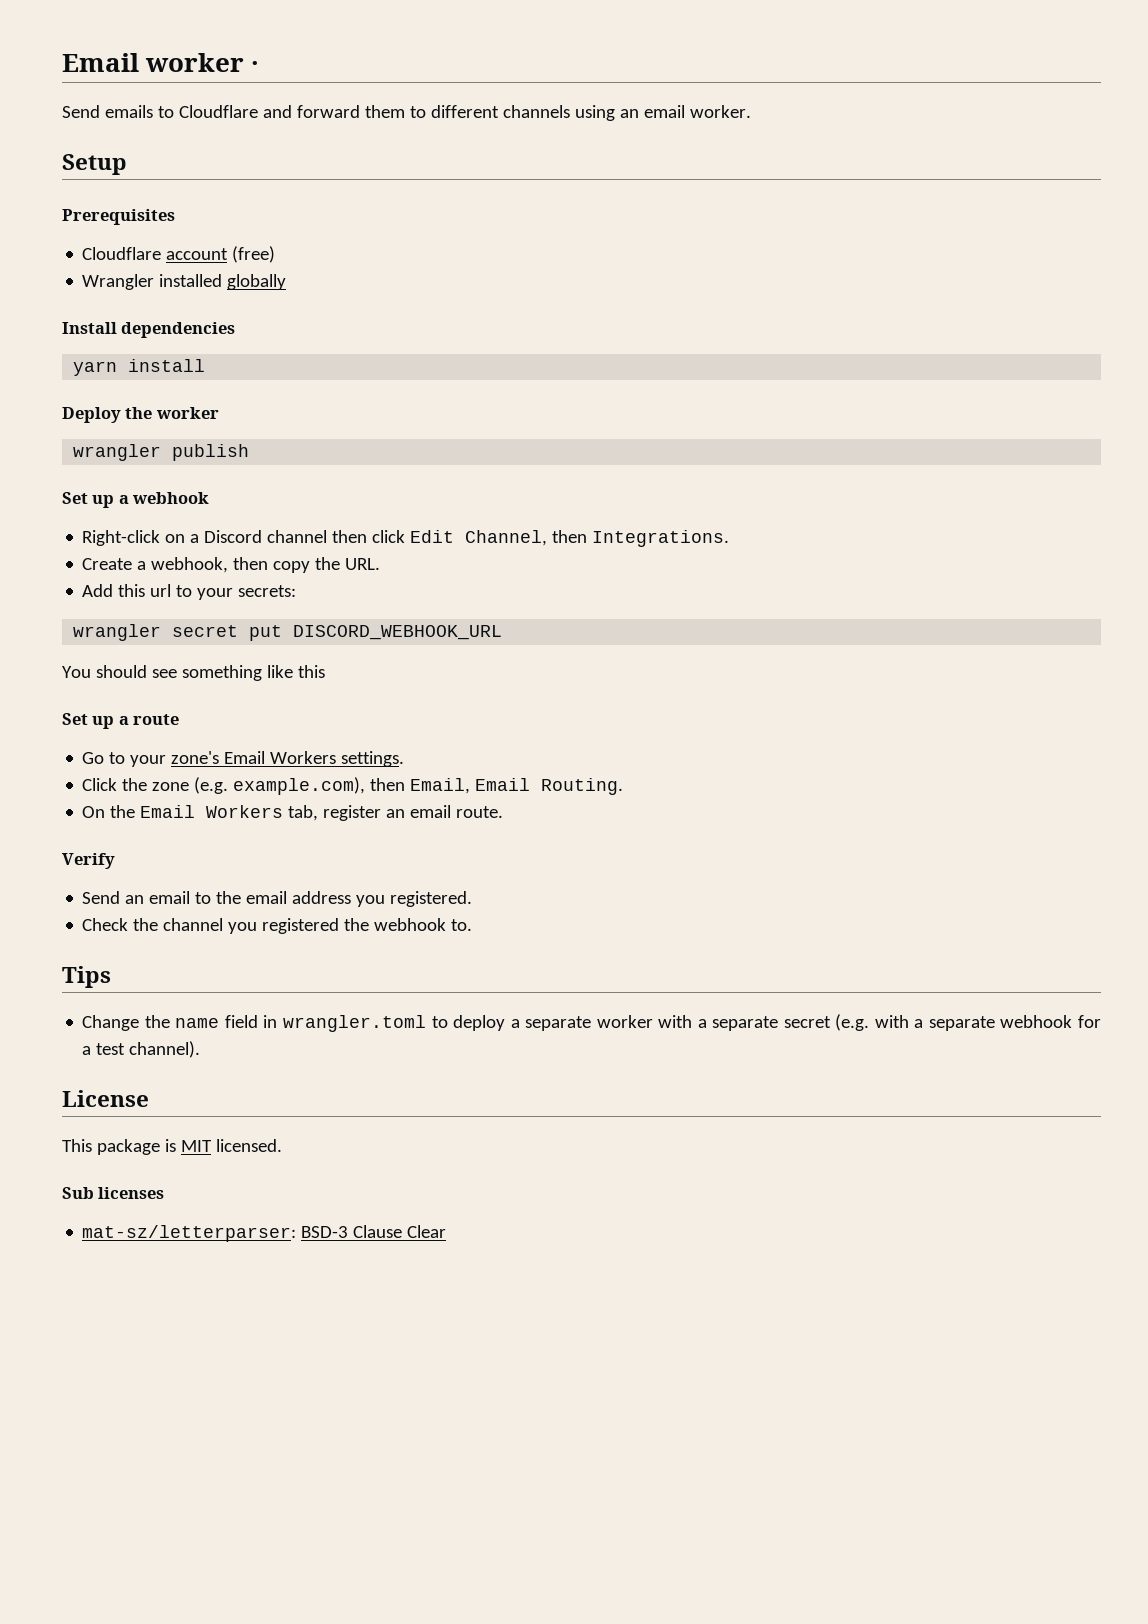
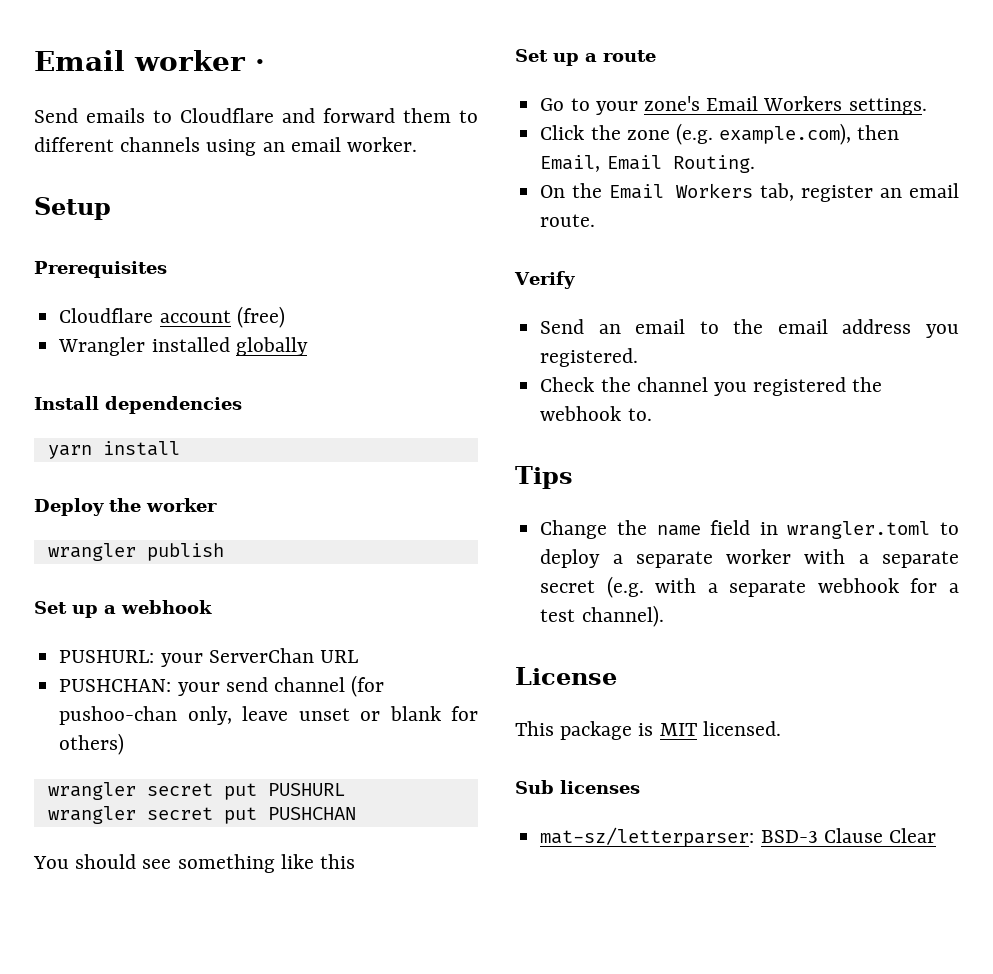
[82,530,730,547] [82,557,381,573] [82,584,297,600] [73,624,503,641] Right-click on a Discord channel then click Edit Channel, then Integrations. // Create a webhook, then copy the URL. // Add this url to your secrets: // wrangler secret put DISCORD_WEBHOOK_URL -> [59,648,358,667] [59,675,385,697] [59,706,478,725] [59,733,125,755] [47,782,345,800] [47,806,356,824] PUSHURL: your ServerChan URL // PUSHCHAN: your send channel (for pushoo-chan only, leave unset or blank for others) // wrangler secret put PUSHURL // wrangler secret put PUSHCHAN

